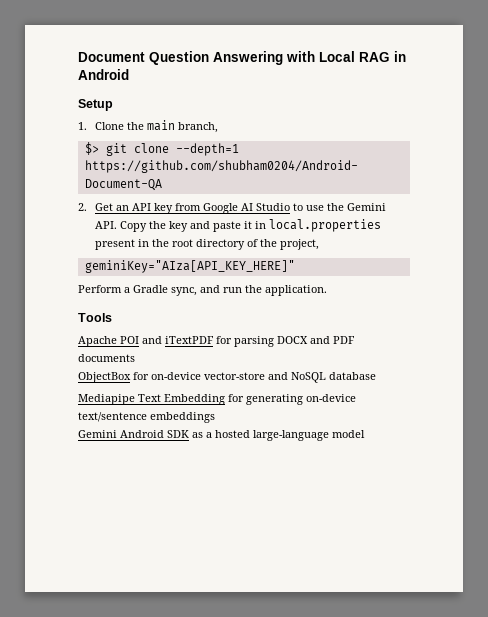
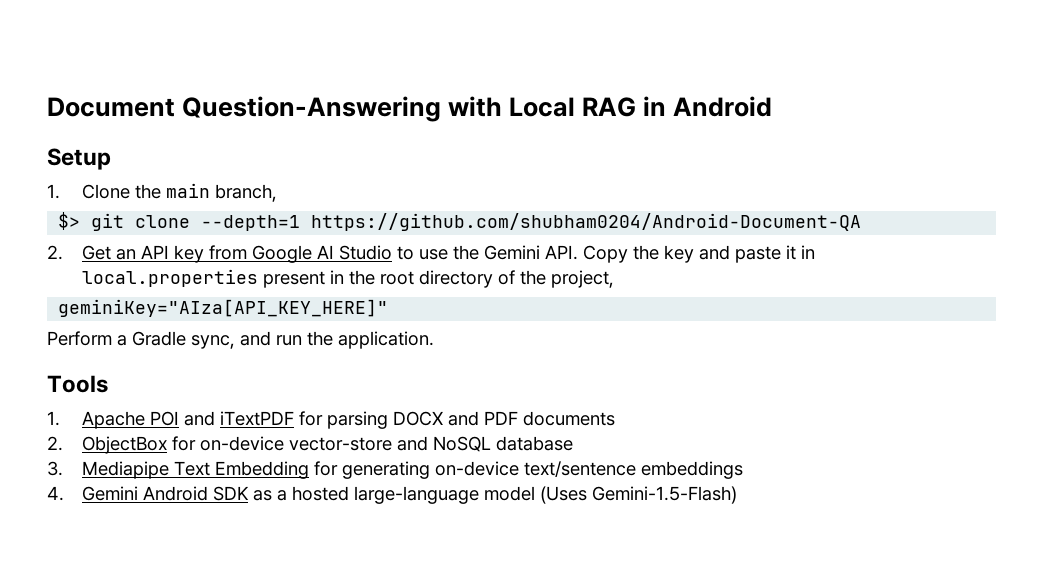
[149,51,283,65] Question Answering -> [182,96,442,122] Question-Answering
(112, 317) none -> [47,411,60,426] 1.
(135, 358) none -> [47,436,63,451] 2.
(376, 376) none -> [47,461,63,476] 3.
(215, 417) none -> [47,486,64,501] 4.
(365, 434) none -> [540,486,738,504] (Uses Gemini-1.5-Flash)

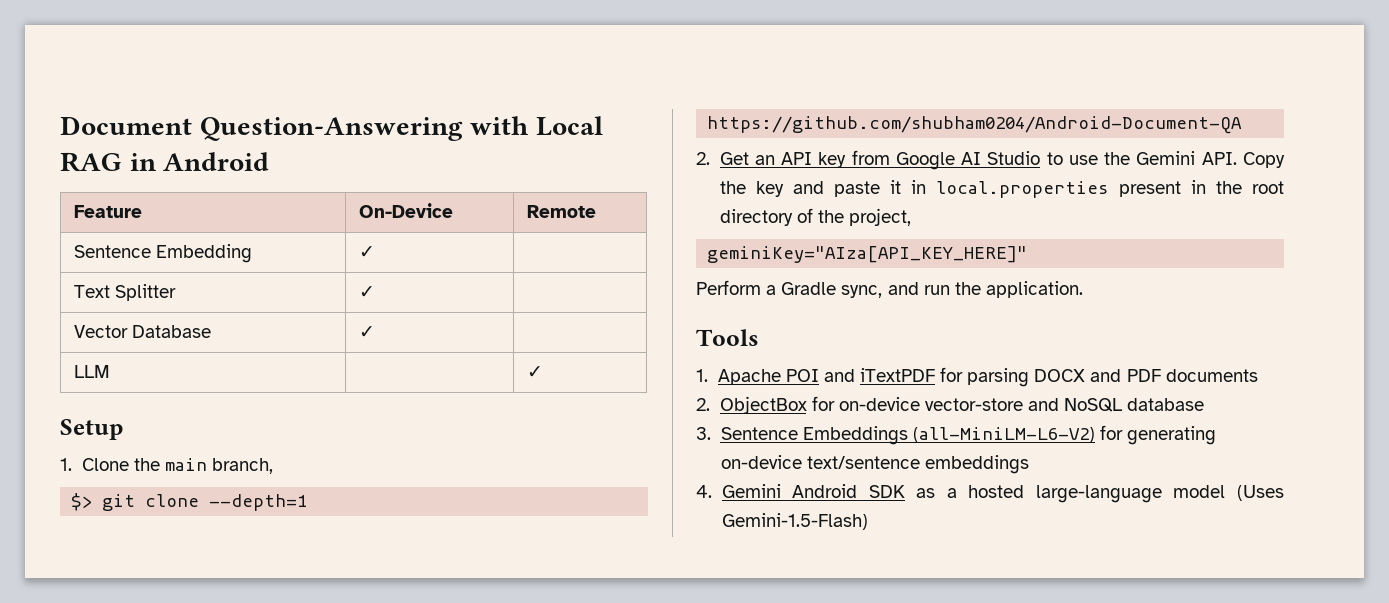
(773, 106) none -> [73,205,142,218] [358,203,453,218] [526,205,596,218] [73,244,252,263] [358,246,375,258] [73,284,176,301] [358,286,375,298] [73,325,211,338] [358,326,375,338] [73,365,110,378] [526,366,543,378] // Feature | On-Device | Remote // Sentence Embedding | ✓ | // Text Splitter | ✓ | // Vector Database | ✓ | // LLM | | ✓
[82,461,310,479] Mediapipe Text Embedding -> [720,426,1095,445] Sentence Embeddings (all-MiniLM-L6-V2)

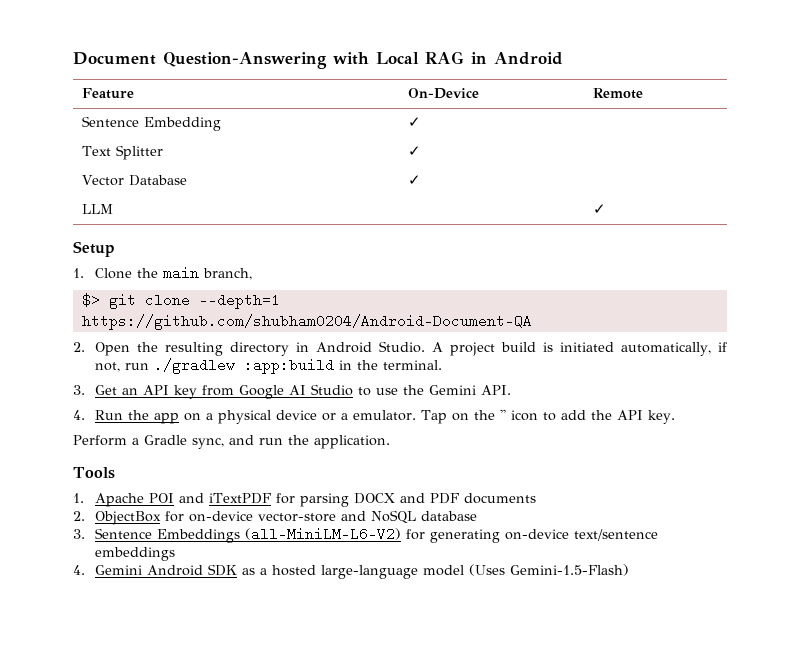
(710, 158) none -> [94,341,728,356] [94,358,442,374] [73,385,85,395] Open the resulting directory in Android Studio. A project build is initiated automatically, if not, run ./gradlew :app:build in the terminal. // 3.
[1243,152,1285,168] [719,180,1284,198] [719,208,911,226] [707,246,1028,263] Copy the key and paste it in local.properties present in the root directory of the project, // geminiKey="AIza[API_KEY_HERE]" -> [73,409,675,424] // 4. Run the app on a physical device or a emulator. Tap on the '' icon to add the API key.

